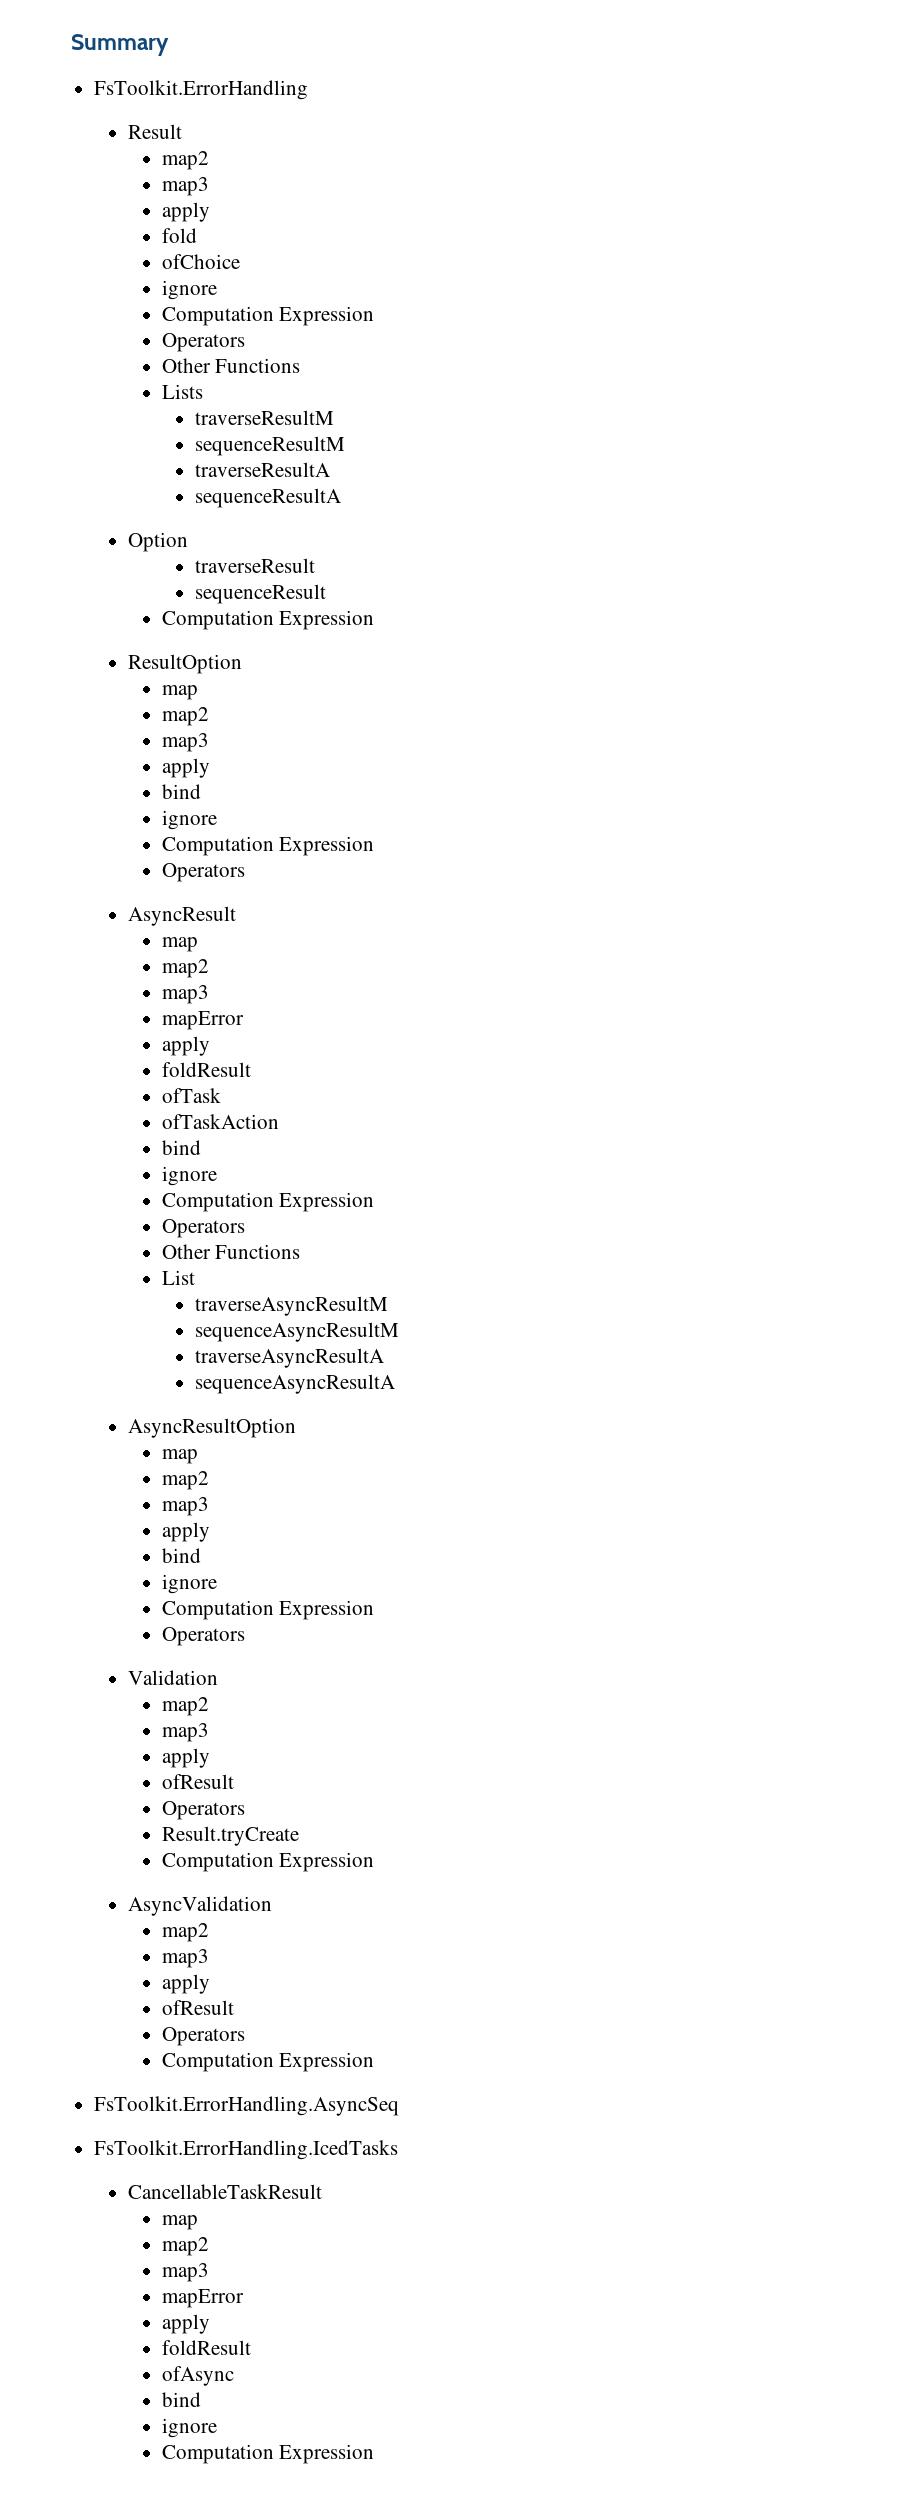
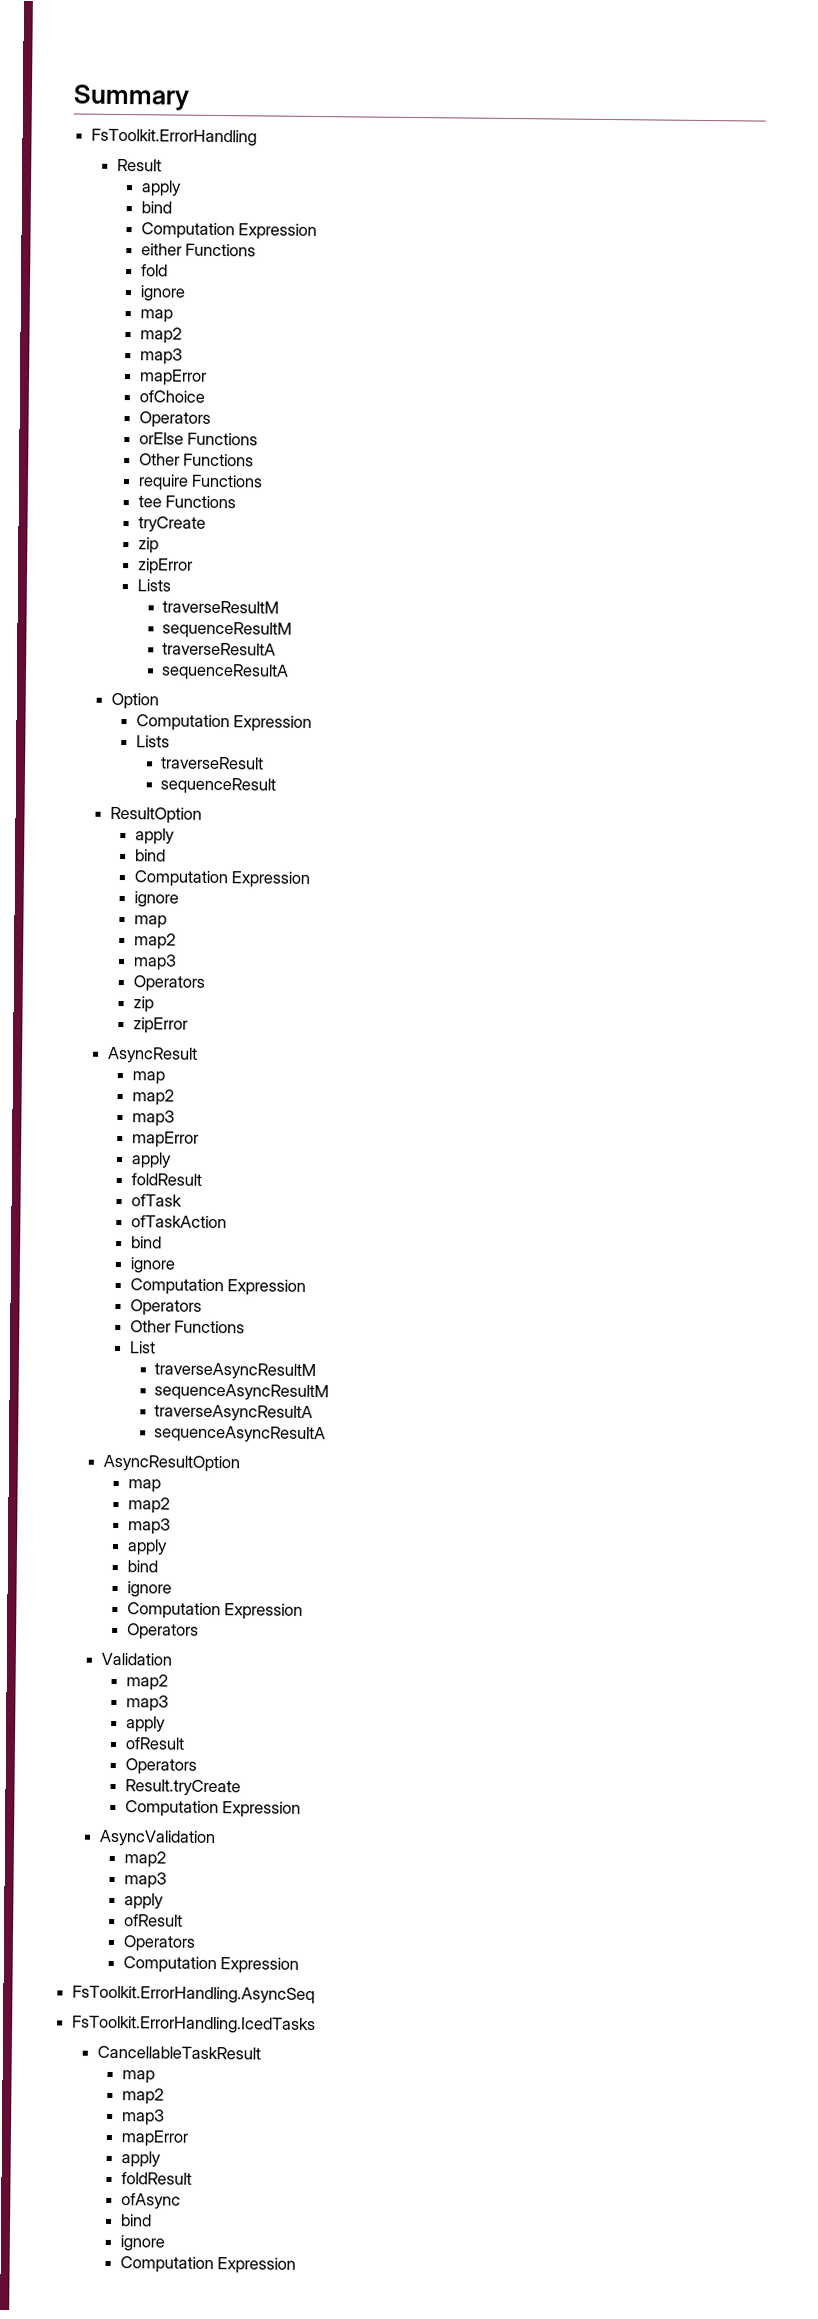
[161,151,209,170] [161,177,209,196] [161,202,210,222] [161,228,197,243] // map2 // map3 // apply // fold -> [141,180,183,197] [141,201,173,214] [141,222,318,241] [141,243,257,257] [141,264,169,277] [140,285,186,302] [140,309,174,323] [140,327,183,344] [140,348,184,365] [139,369,208,386] // apply // bind // Computation Expression // either Functions // fold // ignore // map // map2 // map3 // mapError
[161,280,217,300] [161,306,375,326] [161,333,245,352] [161,358,301,373] ignore // Computation Expression // Operators // Other Functions -> [139,411,212,428] [139,432,259,446] [139,453,255,467] [138,474,264,491] [138,495,237,509] [138,516,207,533] [138,537,160,554] [138,558,194,575] Operators // orElse Functions // Other Functions // require Functions // tee Functions // tryCreate // zip // zipError
(188, 542) none -> [136,714,313,732] [136,735,171,748] // Computation Expression // Lists
[161,610,375,630] [127,654,242,674] [161,685,198,700] [161,707,209,726] [161,733,209,752] [161,758,210,778] [161,784,201,799] [161,810,217,830] [161,836,375,856] [161,863,245,882] // Computation Expression // ResultOption // map // map2 // map3 // apply // bind // ignore // Computation Expression // Operators -> [109,806,202,824] [135,828,176,845] [135,849,167,862] [134,870,311,888] [134,891,180,908] [134,915,168,929] [134,933,177,950] [133,954,178,971] [133,975,206,992] [133,996,155,1013] [133,1017,189,1034] // ResultOption // apply // bind // Computation Expression // ignore // map // map2 // map3 // Operators // zip // zipError

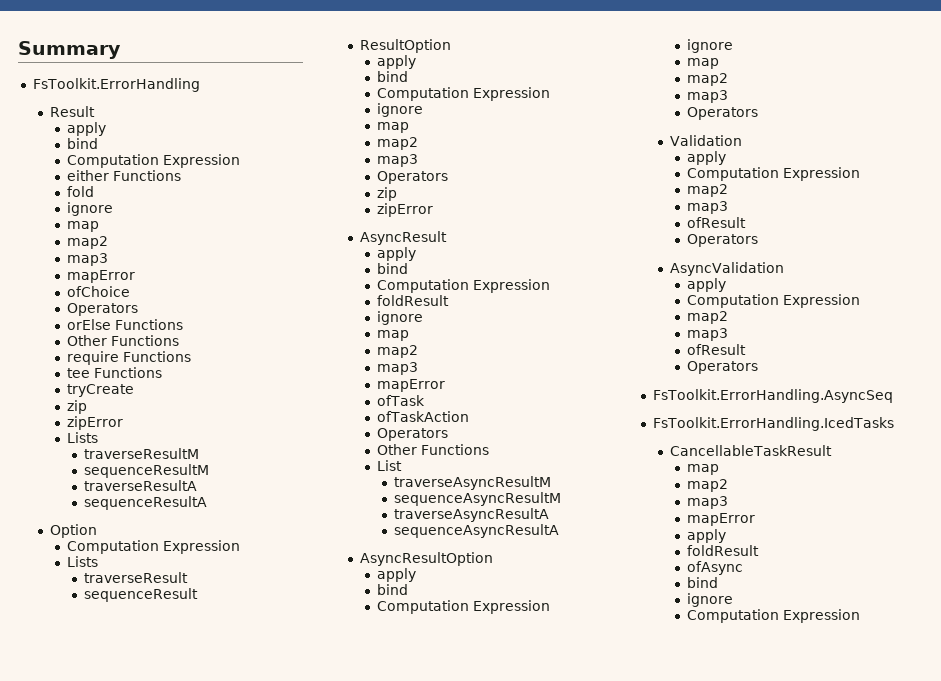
[132,1071,166,1085] [132,1089,175,1106] [132,1110,176,1127] [132,1131,200,1148] [131,1152,173,1169] [131,1173,203,1186] // map // map2 // map3 // mapError // apply // foldResult -> [376,247,416,261] [376,263,408,274] [376,279,550,293] [376,295,449,306] [376,311,423,325] [376,330,409,341] [376,345,418,358] [376,362,418,375] [376,379,445,392] // apply // bind // Computation Expression // foldResult // ignore // map // map2 // map3 // mapError
[131,1236,163,1249] [130,1257,176,1274] [130,1278,307,1296] // bind // ignore // Computation Expression -> (469, 416) none
[128,1479,162,1493] [128,1497,171,1514] [128,1518,172,1535] [127,1539,169,1556] [127,1560,159,1573] [127,1581,173,1598] [127,1602,304,1620] [127,1623,200,1640] [100,1652,172,1666] [126,1674,169,1691] [126,1695,170,1712] [126,1716,167,1733] [125,1737,186,1750] [125,1758,198,1775] [125,1779,242,1797] [125,1800,302,1818] [98,1829,216,1848] [124,1851,167,1868] [124,1872,168,1889] [124,1893,165,1910] [124,1914,184,1927] [123,1935,196,1952] [123,1956,300,1974] // map // map2 // map3 // apply // bind // ignore // Computation Expression // Operators // Validation // map2 // map3 // apply // ofResult // Operators // Result.tryCreate // Computation Expression // AsyncValidation // map2 // map3 // apply // ofResult // Operators // Computation Expression -> [376,568,416,582] [376,584,408,595] [376,600,550,614] [686,39,733,53] [686,58,719,69] [686,73,728,86] [686,90,728,103] [686,107,758,120] [669,135,742,146] [686,151,726,165] [686,167,860,181] [686,184,728,197] [686,201,728,214] [686,217,746,228] [686,234,758,247] [669,262,784,276] [686,278,726,292] [686,294,860,308] [686,311,728,324] [686,328,728,341] [686,344,746,355] [686,361,758,374] // apply // bind // Computation Expression // ignore // map // map2 // map3 // Operators // Validation // apply // Computation Expression // map2 // map3 // ofResult // Operators // AsyncValidation // apply // Computation Expression // map2 // map3 // ofResult // Operators

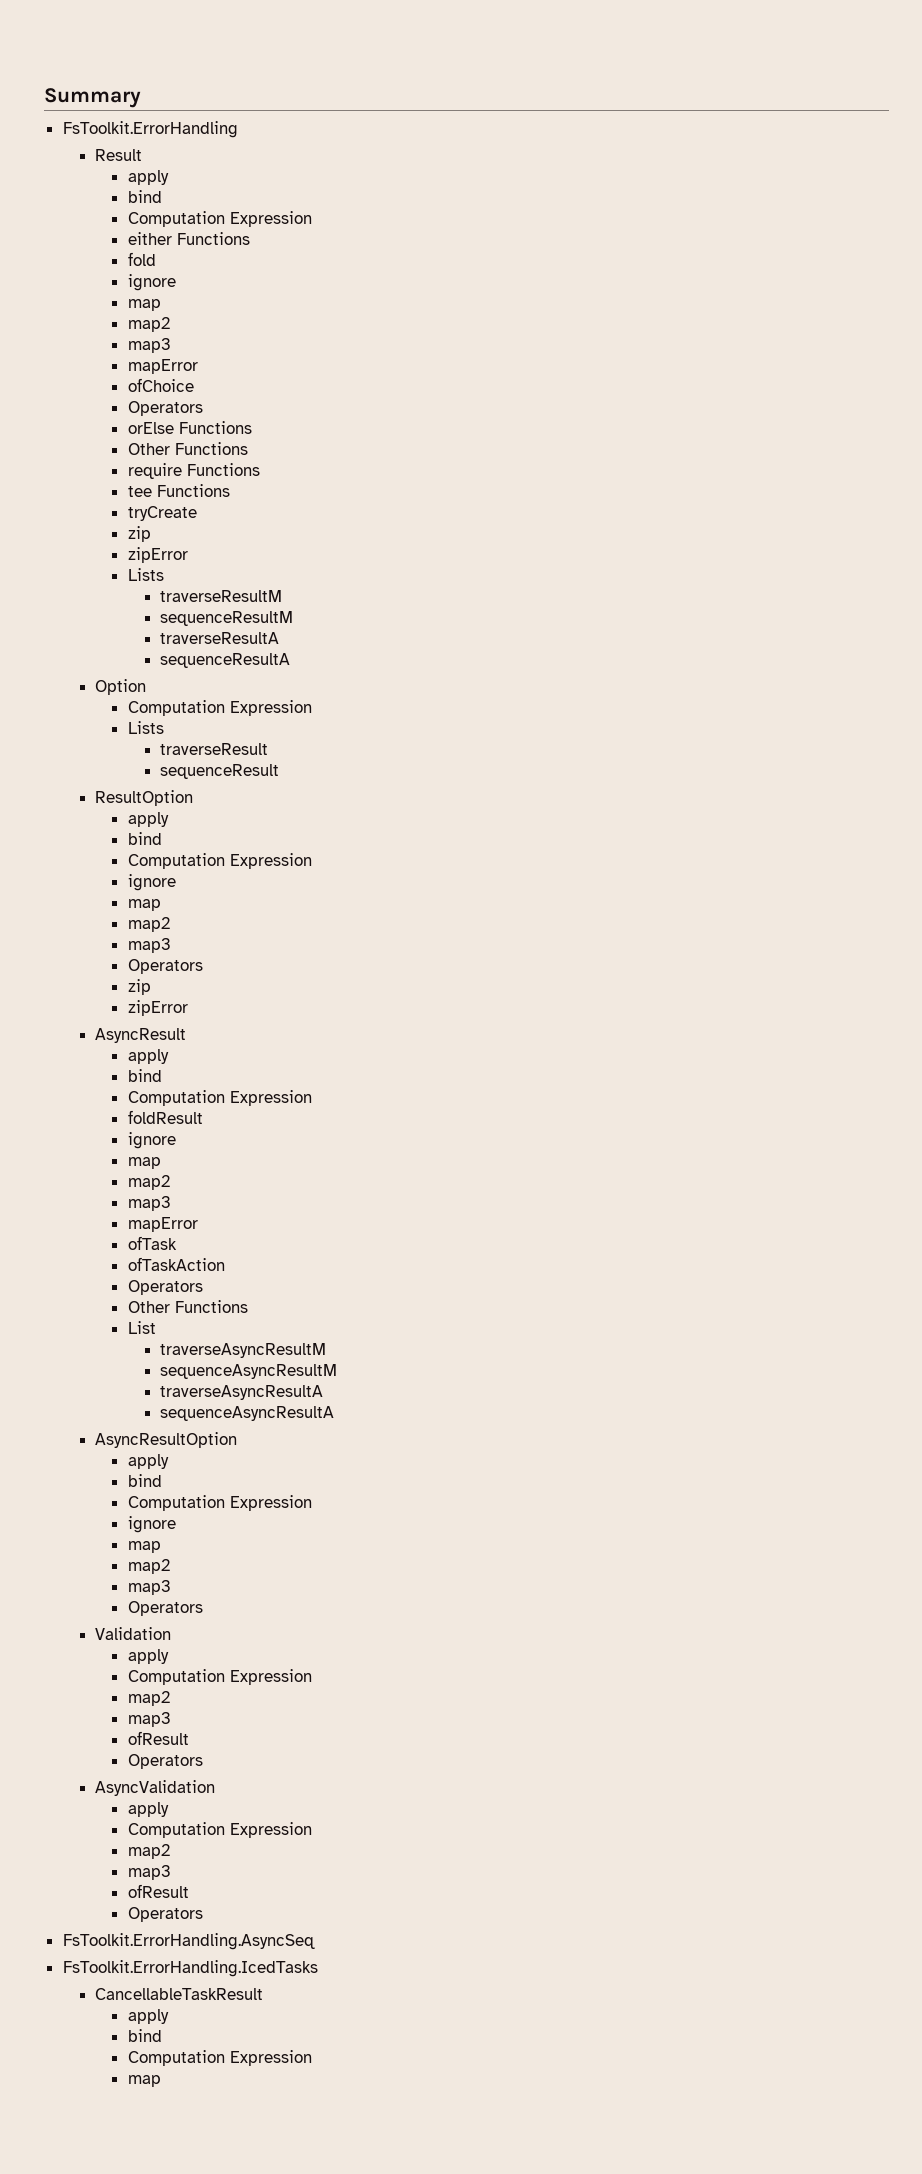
[686,464,719,475] [686,479,728,492] [686,496,728,509] [686,513,755,526] [686,529,726,543] [686,545,759,556] [686,561,743,575] [686,577,718,588] [686,593,733,607] [686,609,860,623] // map // map2 // map3 // mapError // apply // foldResult // ofAsync // bind // ignore // Computation Expression -> [127,2009,169,2024] [127,2029,162,2042] [127,2050,312,2066] [127,2075,161,2087] // apply // bind // Computation Expression // map

